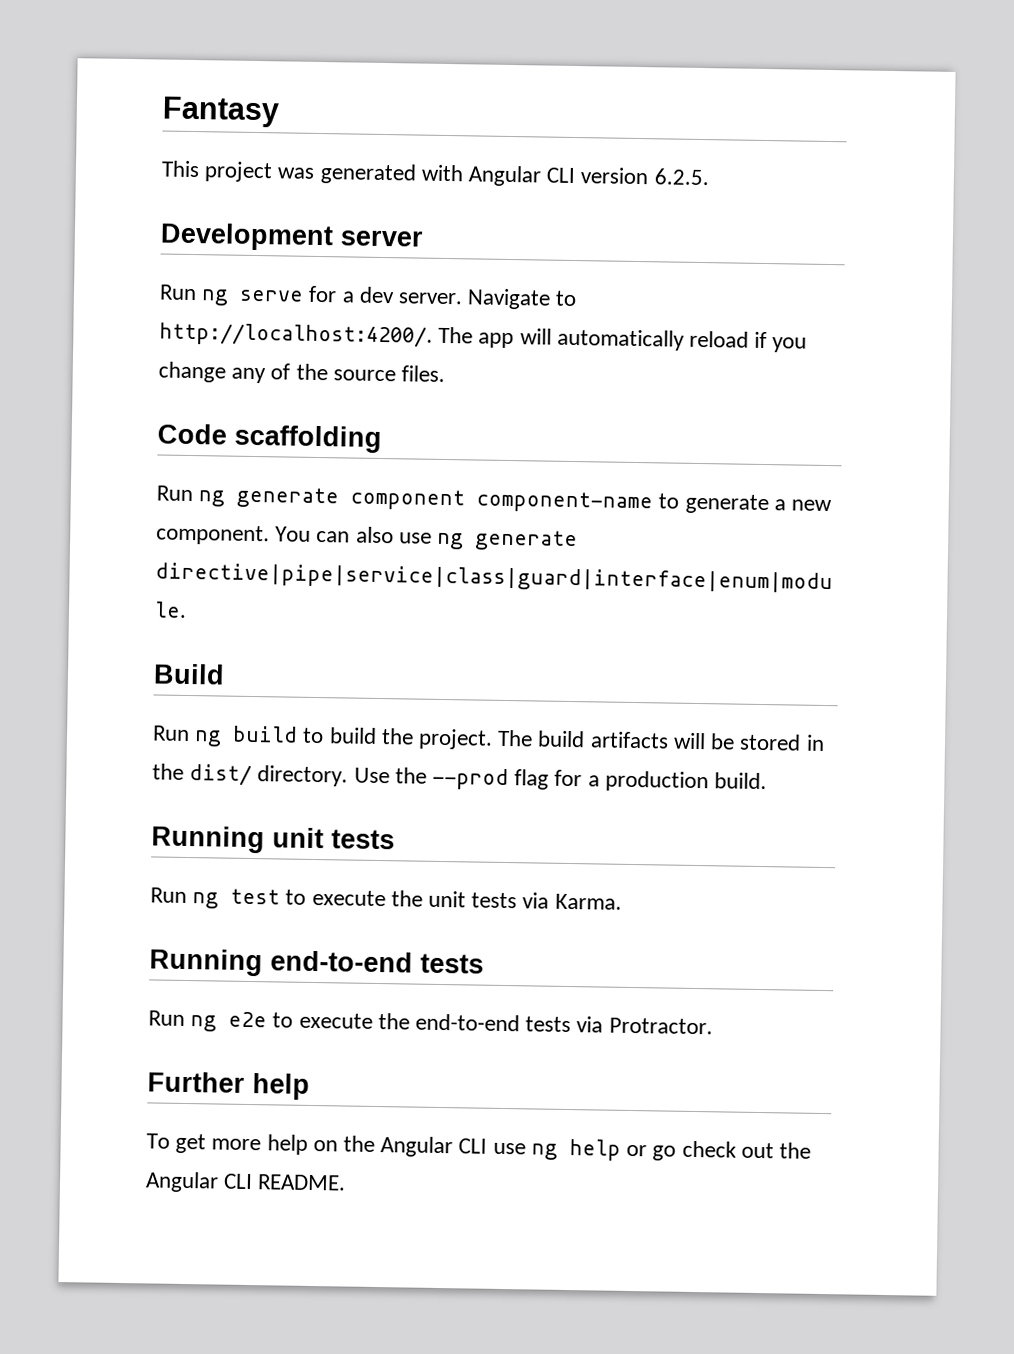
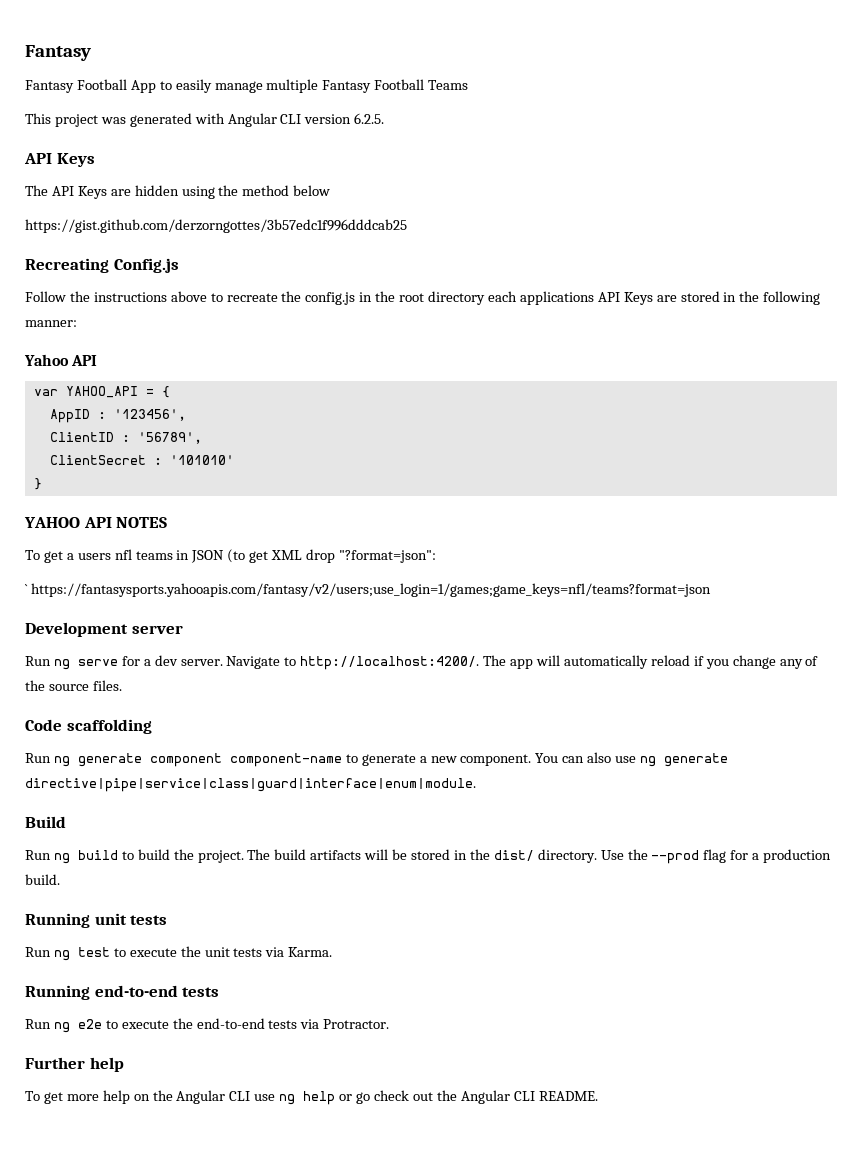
[162,96,280,128] Fantasy -> [25,45,91,61] [25,79,469,93] Fantasy // Fantasy Football App to easily manage multiple Fantasy Football Teams
(710, 177) none -> [24,153,95,167] [25,185,331,199] [25,219,407,233] [25,258,179,273] [25,291,821,305] [25,320,77,327] [24,354,98,366] [33,386,170,398] [49,409,186,423] [49,432,202,444] [49,455,234,465] [33,478,42,490] [24,517,168,528] [25,549,436,563] [25,583,711,597] // API Keys // The API Keys are hidden using the method below // https://gist.github.com/derzorngottes/3b57edc1f996dddcab25 // Recreating Config.js // Follow the instructions above to recreate the config.js in the root directory each applications API Keys are stored in the following manner: // Yahoo API // var YAHOO_API = { // AppID : '123456', // ClientID : '56789', // ClientSecret : '101010' // } // YAHOO API NOTES // To get a users nfl teams in JSON (to get XML drop "?format=json": // ` https://fantasysports.yahooapis.com/fantasy/v2/users;use_login=1/games;game_keys=nfl/teams?format=json

